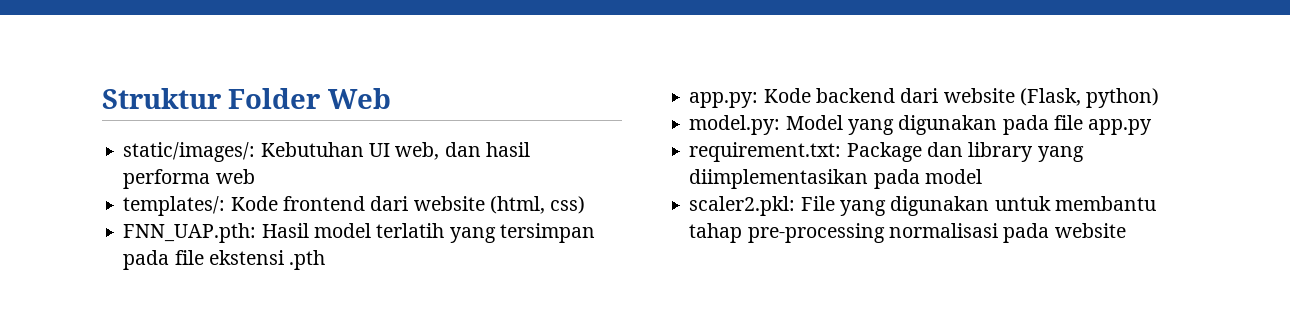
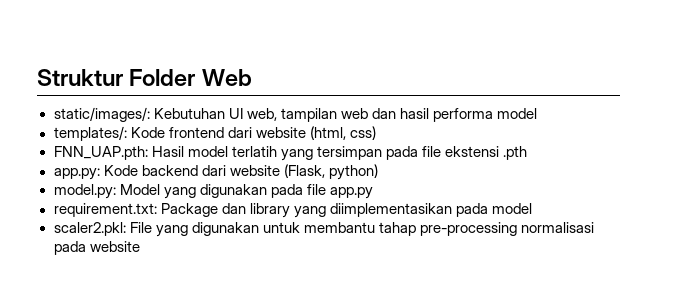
(440, 151) none -> [280,108,368,122] tampilan web
[215,169,255,184] web -> [496,108,537,119] model

